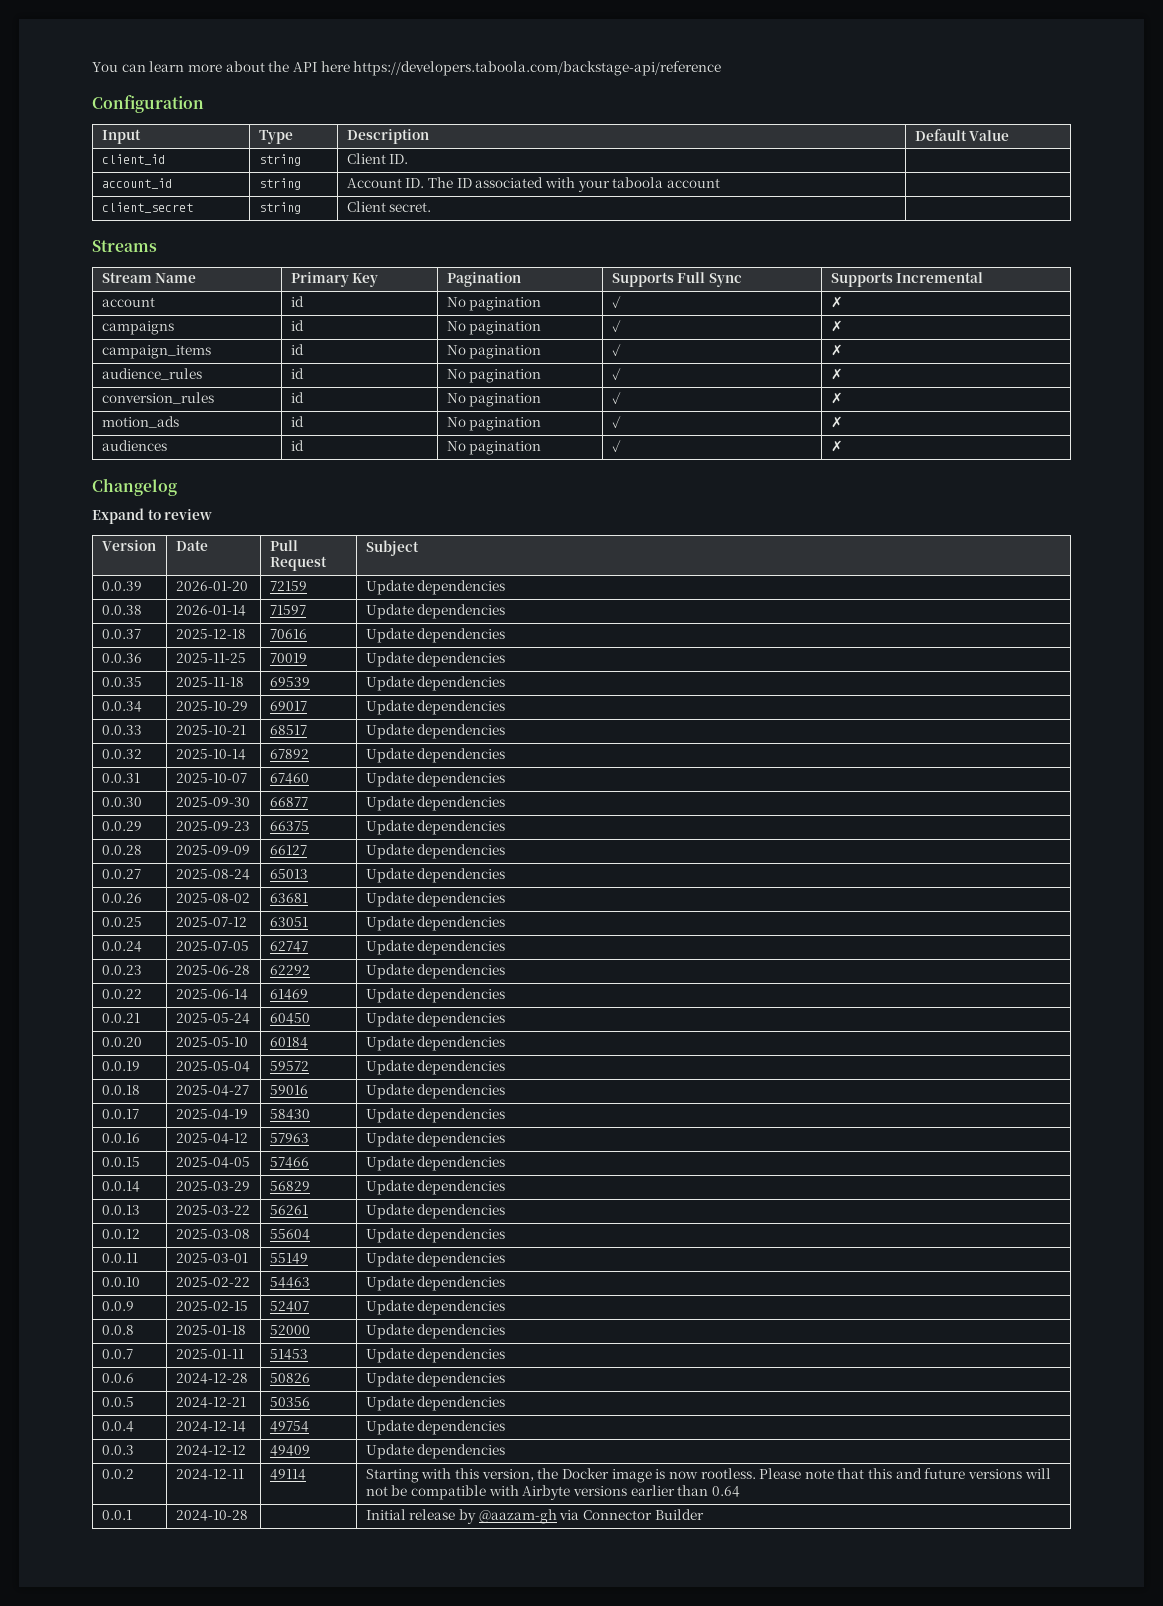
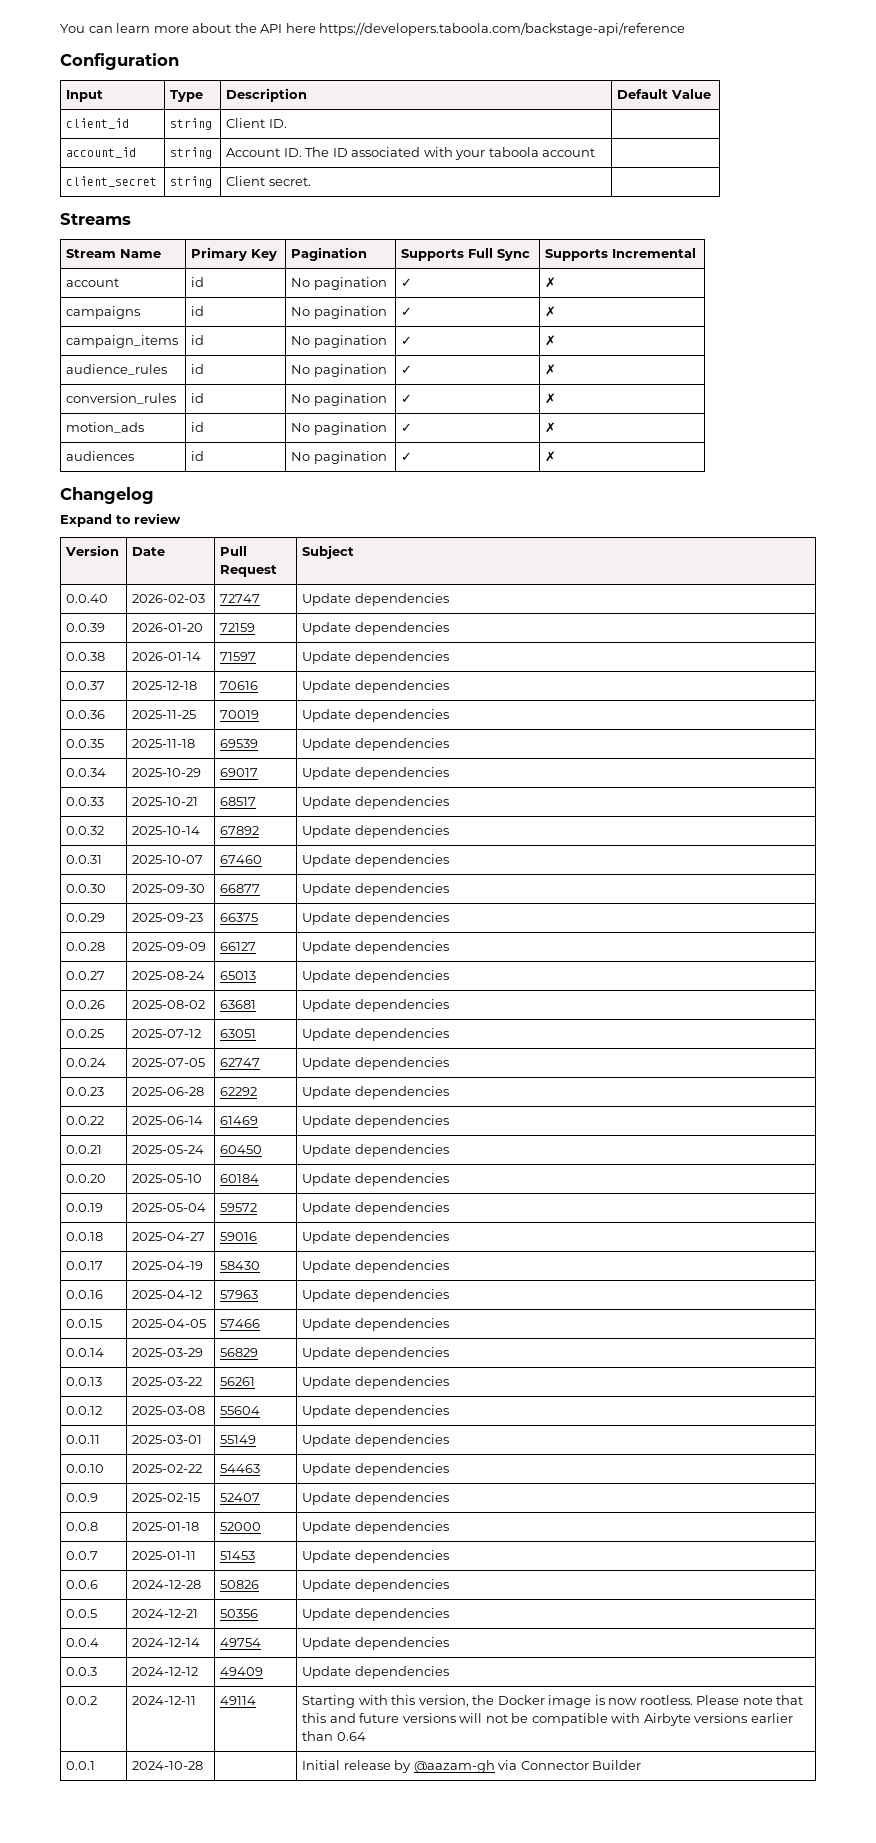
(419, 548) none -> [66,594,109,603] [132,594,206,603] [220,594,261,603] [302,593,449,606] // 0.0.40 | 2026-02-03 | 72747 | Update dependencies

